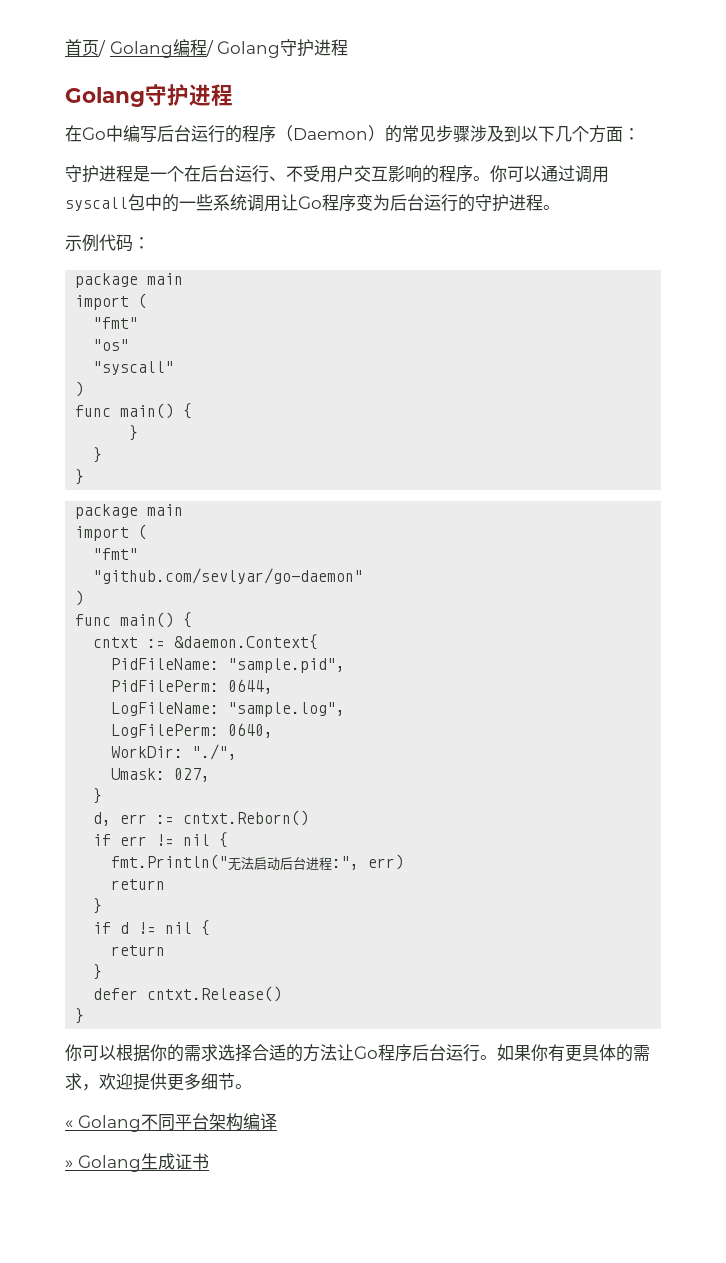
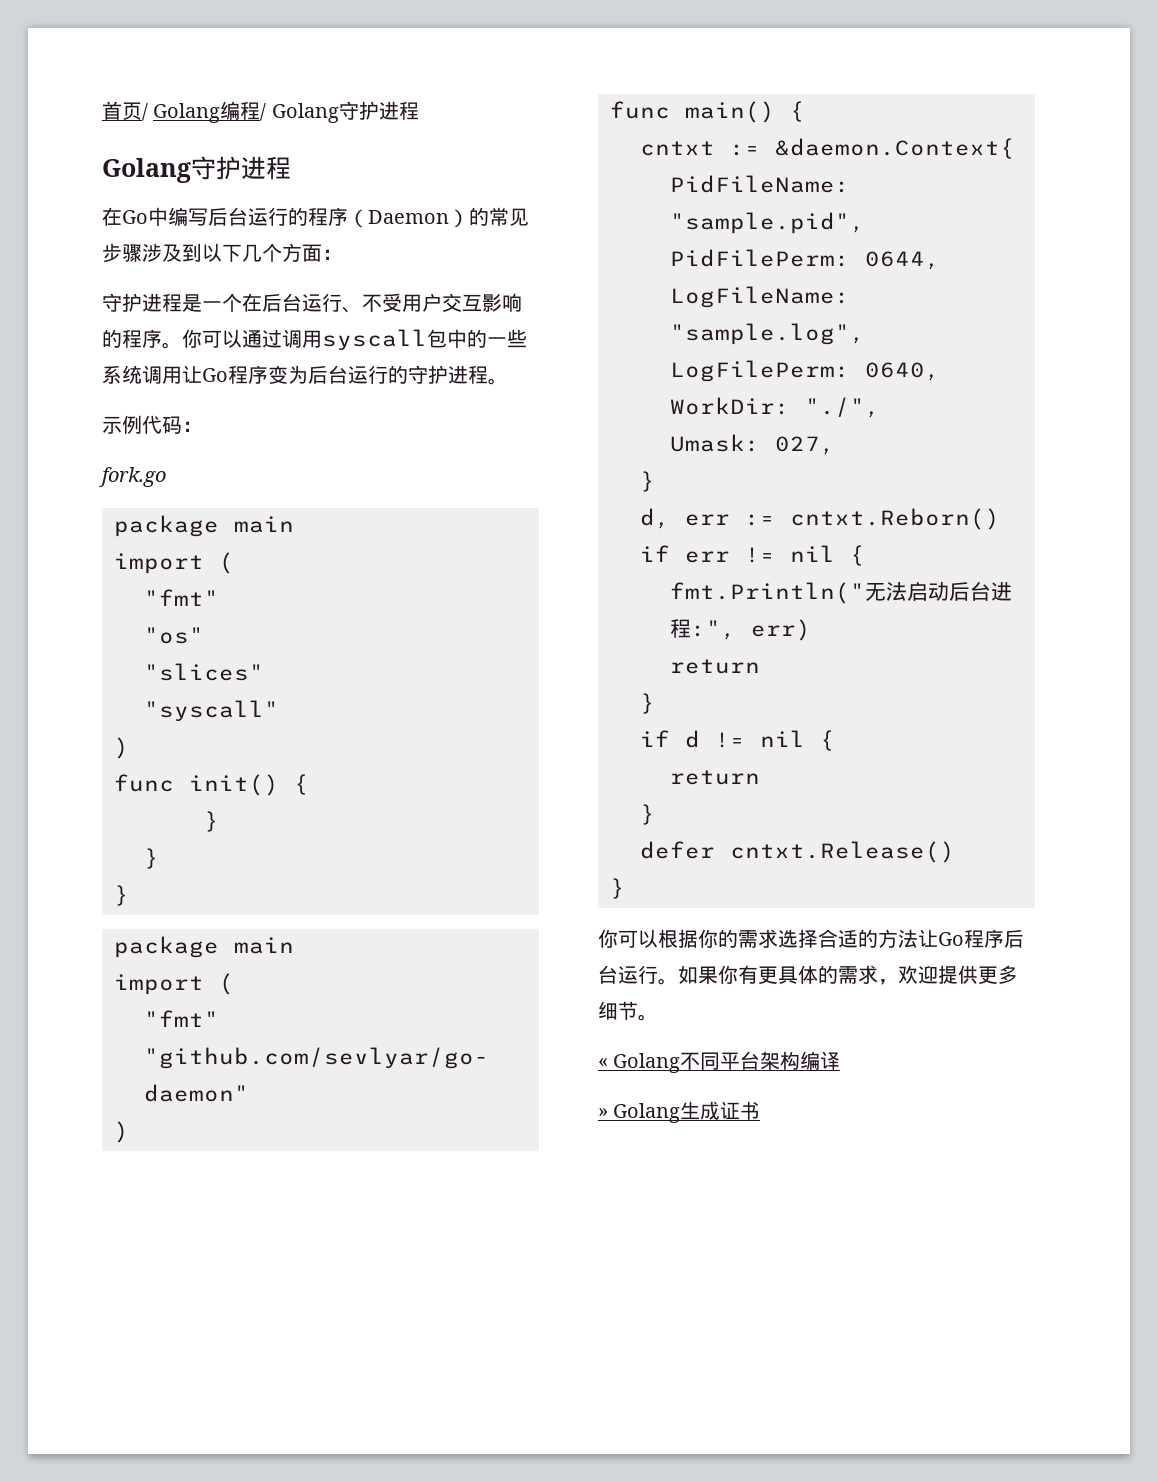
(150, 243) none -> [99,467,166,487] // fork.go
(130, 345) none -> [144,663,264,681] // "slices"
[120,403,175,419] main() -> [189,774,279,796] init()

